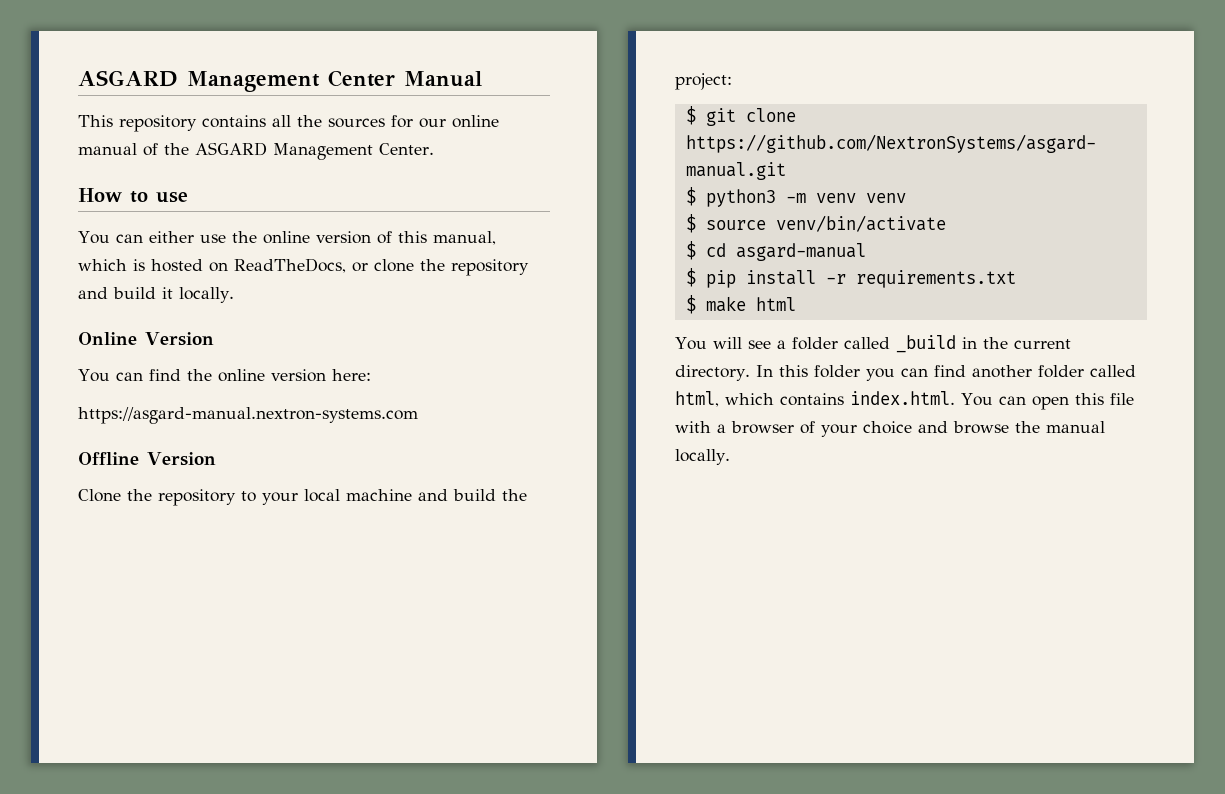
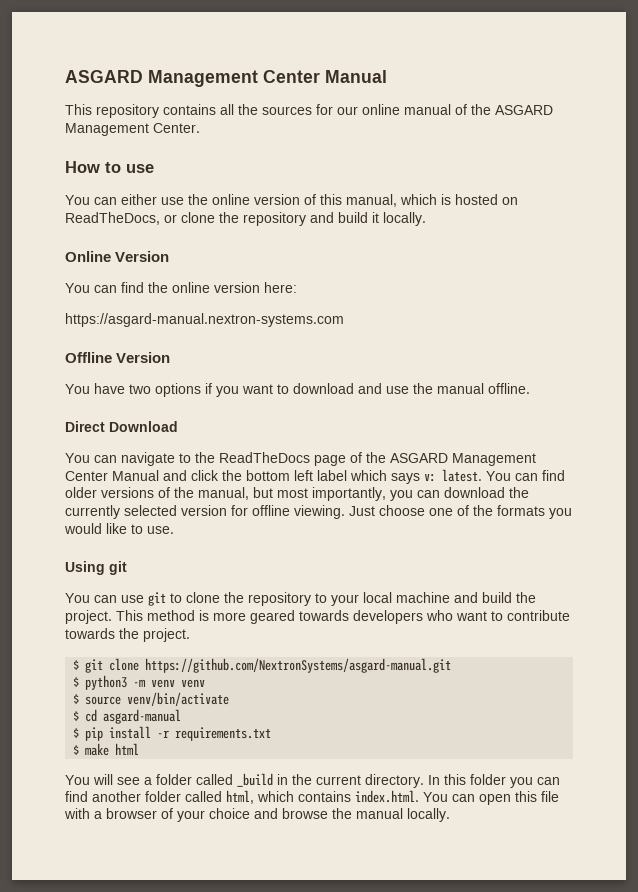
[78,489,121,502] Clone -> [65,383,530,397] [65,421,178,432] [65,452,536,466] [65,469,565,484] [65,487,529,501] [65,505,572,519] [64,523,174,534] [65,561,127,575] [65,592,220,606] You have two options if you want to download and use the manual offline. // Direct Download // You can navigate to the ReadTheDocs page of the ASGARD Management Center Manual and click the bottom left label which says v: latest. You can find older versions of the manual, but most importantly, you can download the currently selected version for offline viewing. Just choose one of the formats you would like to use. // Using git // You can use git to clone
[675,73,732,90] project: -> [65,610,570,624] [65,628,190,642] project. This method is more geared towards developers who want to contribute towards the project.

